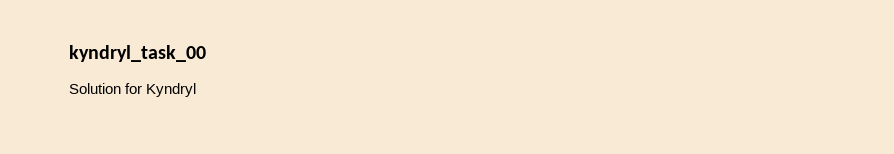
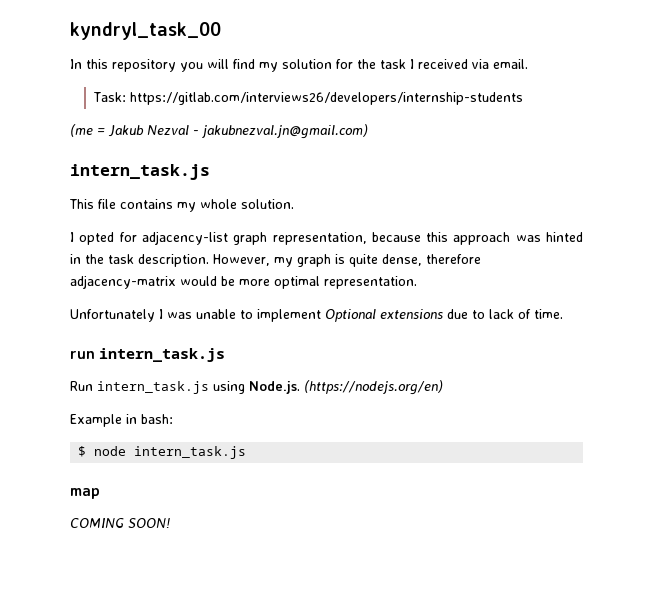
[69,83,197,97] Solution for Kyndryl -> [70,59,528,72] [92,92,523,105] [70,124,368,139] [70,164,210,180] [69,199,294,212] [70,231,583,245] [70,254,481,267] [70,275,417,289] [70,309,563,322] [70,348,226,362] [70,380,443,395] [70,414,173,427] [78,446,247,459] [70,488,100,499] [70,518,170,528] In this repository you will find my solution for the task I received via email. // Task: https://gitlab.com/interviews26/developers/internship-students // (me = Jakub Nezval - jakubnezval.jn@gmail.com) // intern_task.js // This file contains my whole solution. // I opted for adjacency-list graph representation, because this approach was hinted in the task description. However, my graph is quite dense, therefore adjacency-matrix would be more optimal representation. // Unfortunately I was unable to implement Optional extensions due to lack of time. // run intern_task.js // Run intern_task.js using Node.js. (https://nodejs.org/en) // Example in bash: // $ node intern_task.js // map // COMING SOON!

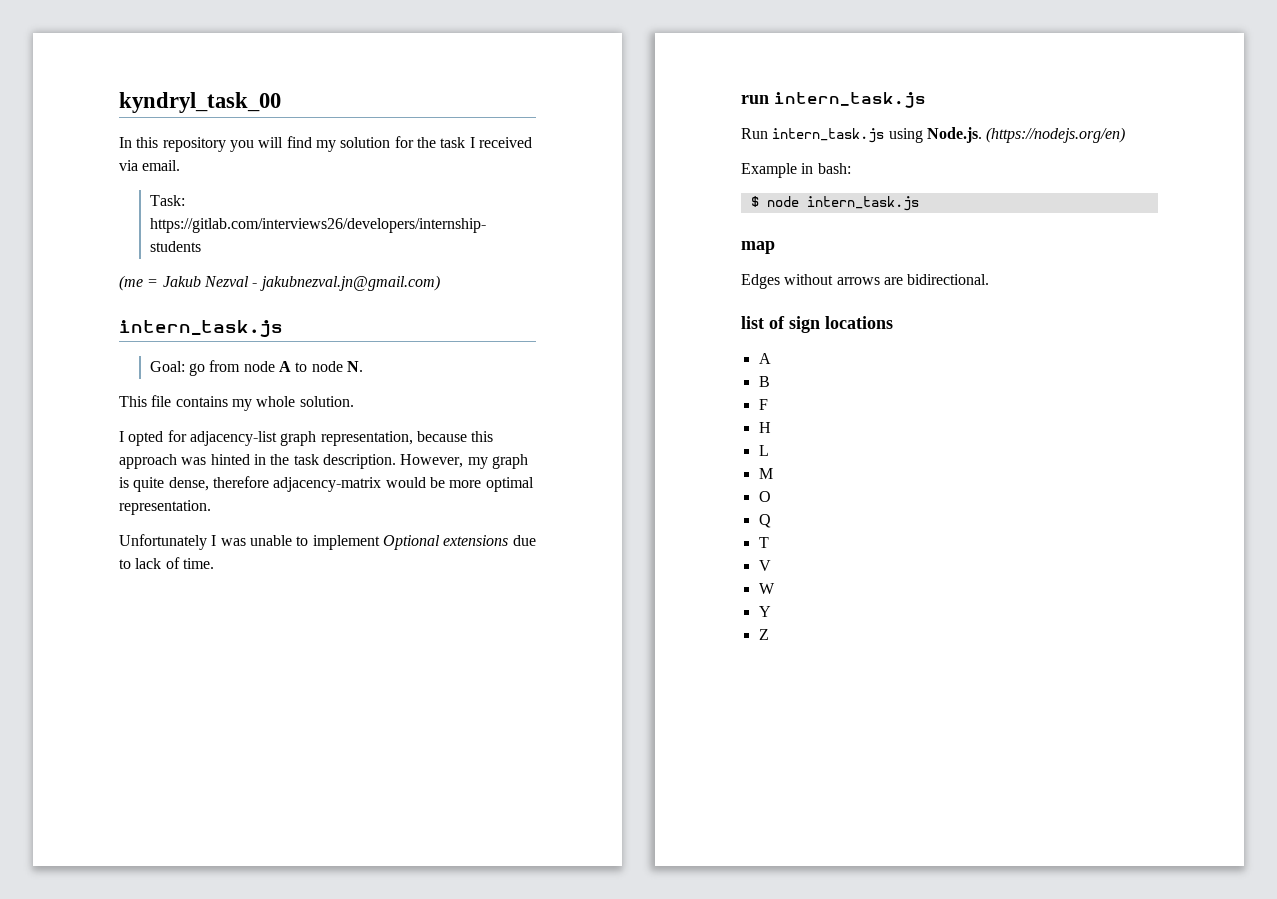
(210, 172) none -> [149,360,363,376] // Goal: go from node A to node N.
[70,518,170,528] COMING SOON! -> [741,274,990,289] [741,316,893,333] [758,353,771,364] [758,376,770,387] [758,399,768,410] [758,422,771,433] [758,445,769,456] [758,468,773,479] [758,491,771,502] [758,514,771,528] [758,537,769,548] [758,560,771,571] [758,583,775,594] [758,606,771,617] [758,629,769,640] Edges without arrows are bidirectional. // list of sign locations // A // B // F // H // L // M // O // Q // T // V // W // Y // Z

